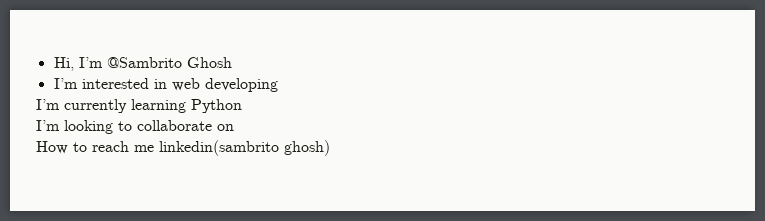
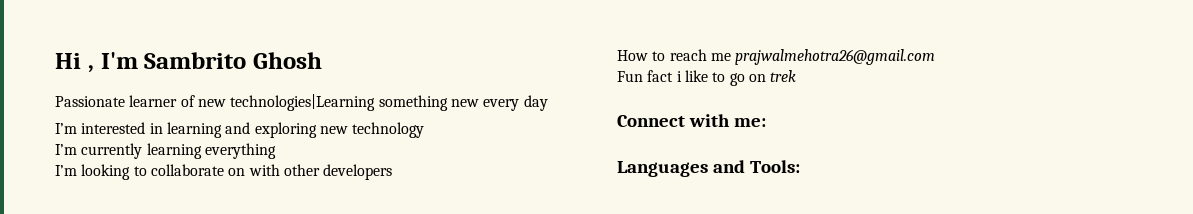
[53,57,232,71] [53,78,278,92] Hi, I’m @Sambrito Ghosh // I’m interested in web developing -> [55,52,322,73] [55,94,548,111] [55,122,425,138] Hi , I'm Sambrito Ghosh // Passionate learner of new technologies|Learning something new every day // I’m interested in learning and exploring new technology
[191,99,242,113] Python -> [204,143,276,159] everything
(234, 127) none -> [248,164,393,180] with other developers
[159,140,330,156] linkedin(sambrito ghosh) -> [735,49,936,65] [617,70,797,86] [617,114,766,127] [617,160,800,177] prajwalmehotra26@gmail.com // Fun fact i like to go on trek // Connect with me: // Languages and Tools:

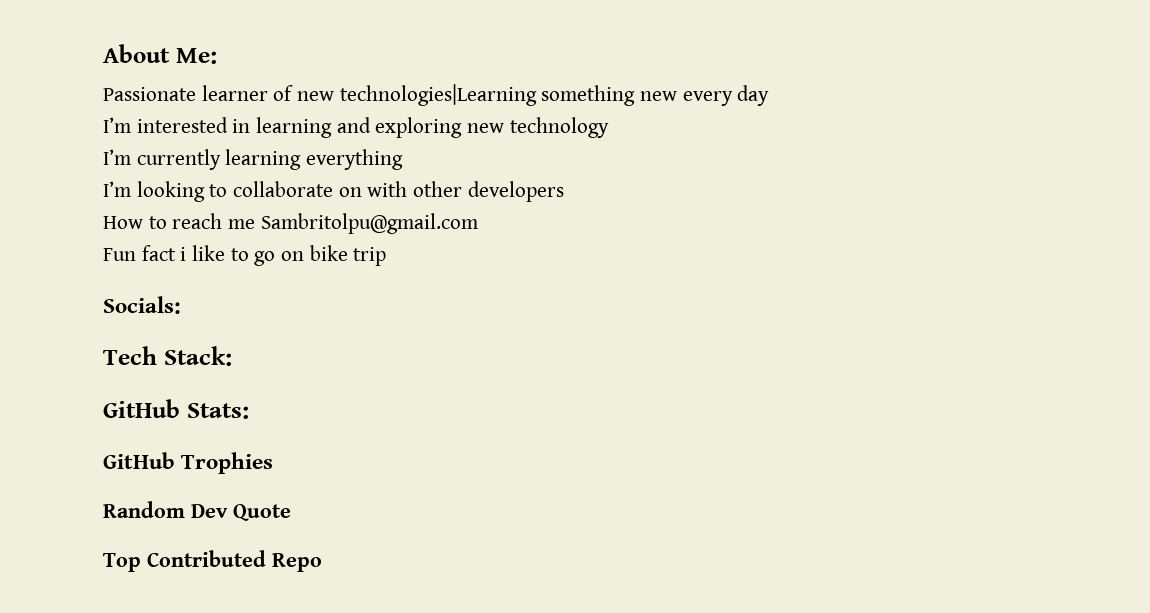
[55,52,322,73] Hi , I'm Sambrito Ghosh -> [103,44,217,64] About Me:
[735,49,936,65] prajwalmehotra26@gmail.com -> [260,213,478,234] Sambritolpu@gmail.com
[770,70,797,82] [617,114,766,127] [617,160,800,177] trek // Connect with me: // Languages and Tools: -> [309,245,387,266] [103,296,181,314] [103,346,232,366] [103,399,249,419] [103,452,274,474] [103,501,291,521] [103,550,322,572] bike trip // Socials: // Tech Stack: // GitHub Stats: // GitHub Trophies // Random Dev Quote // Top Contributed Repo

